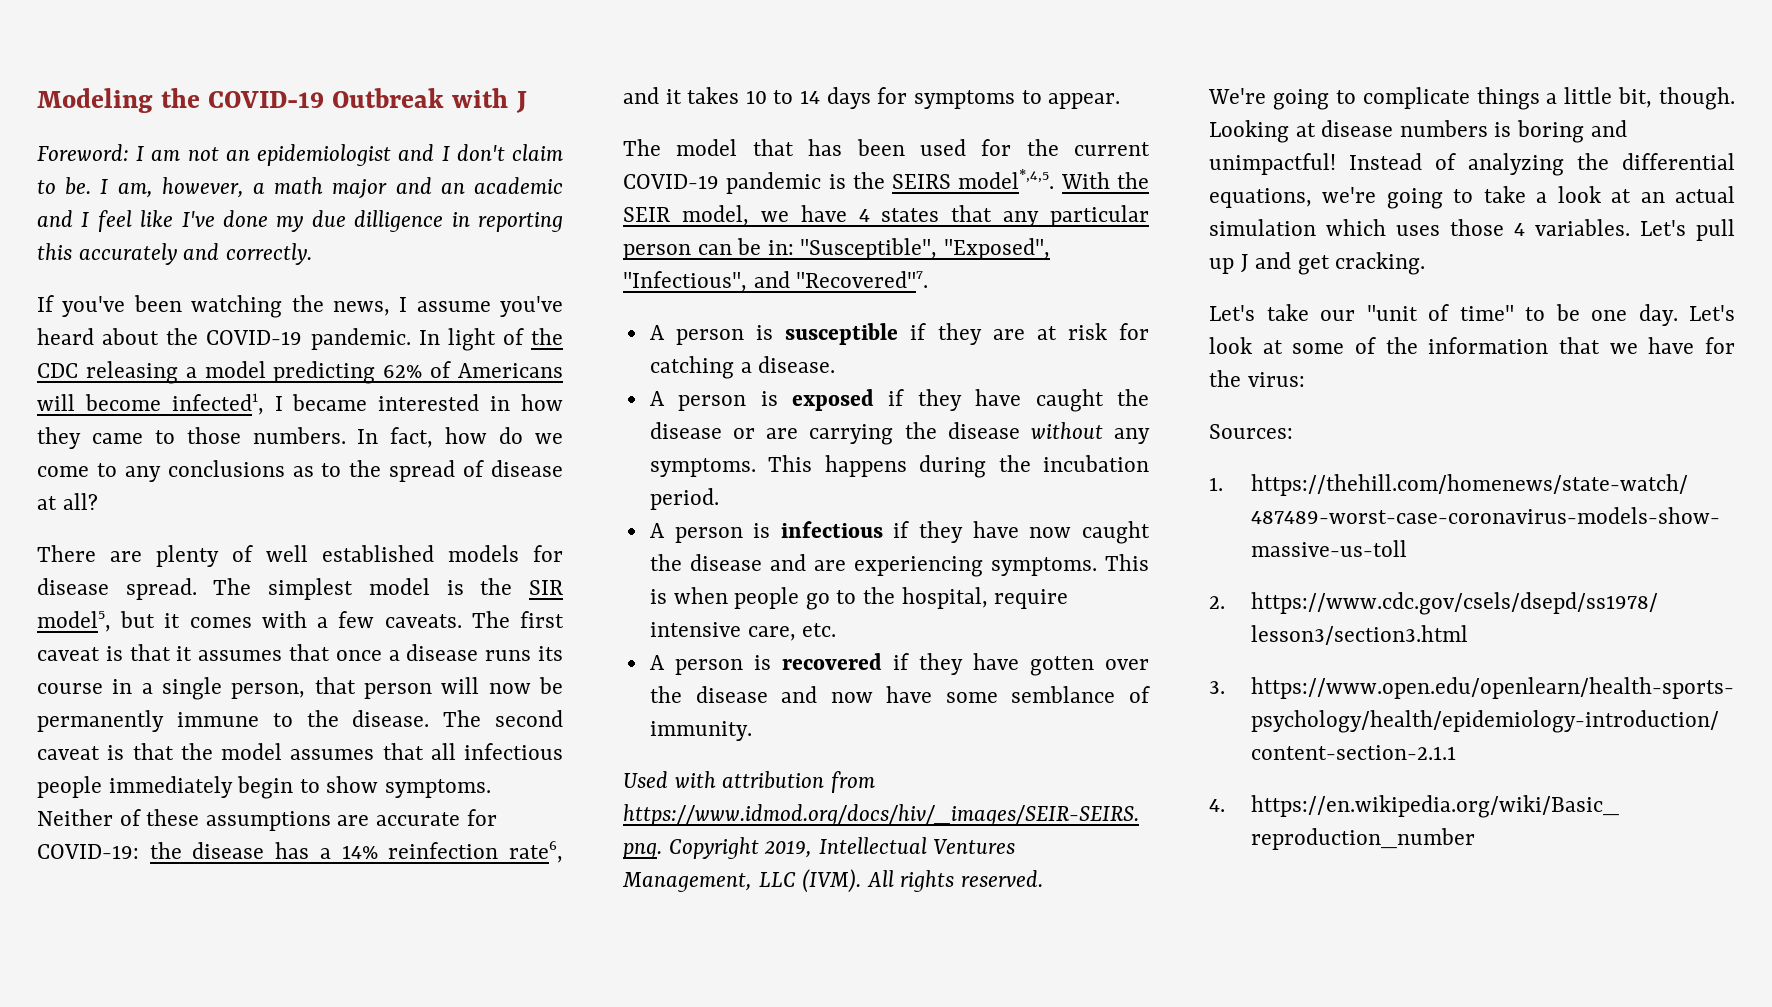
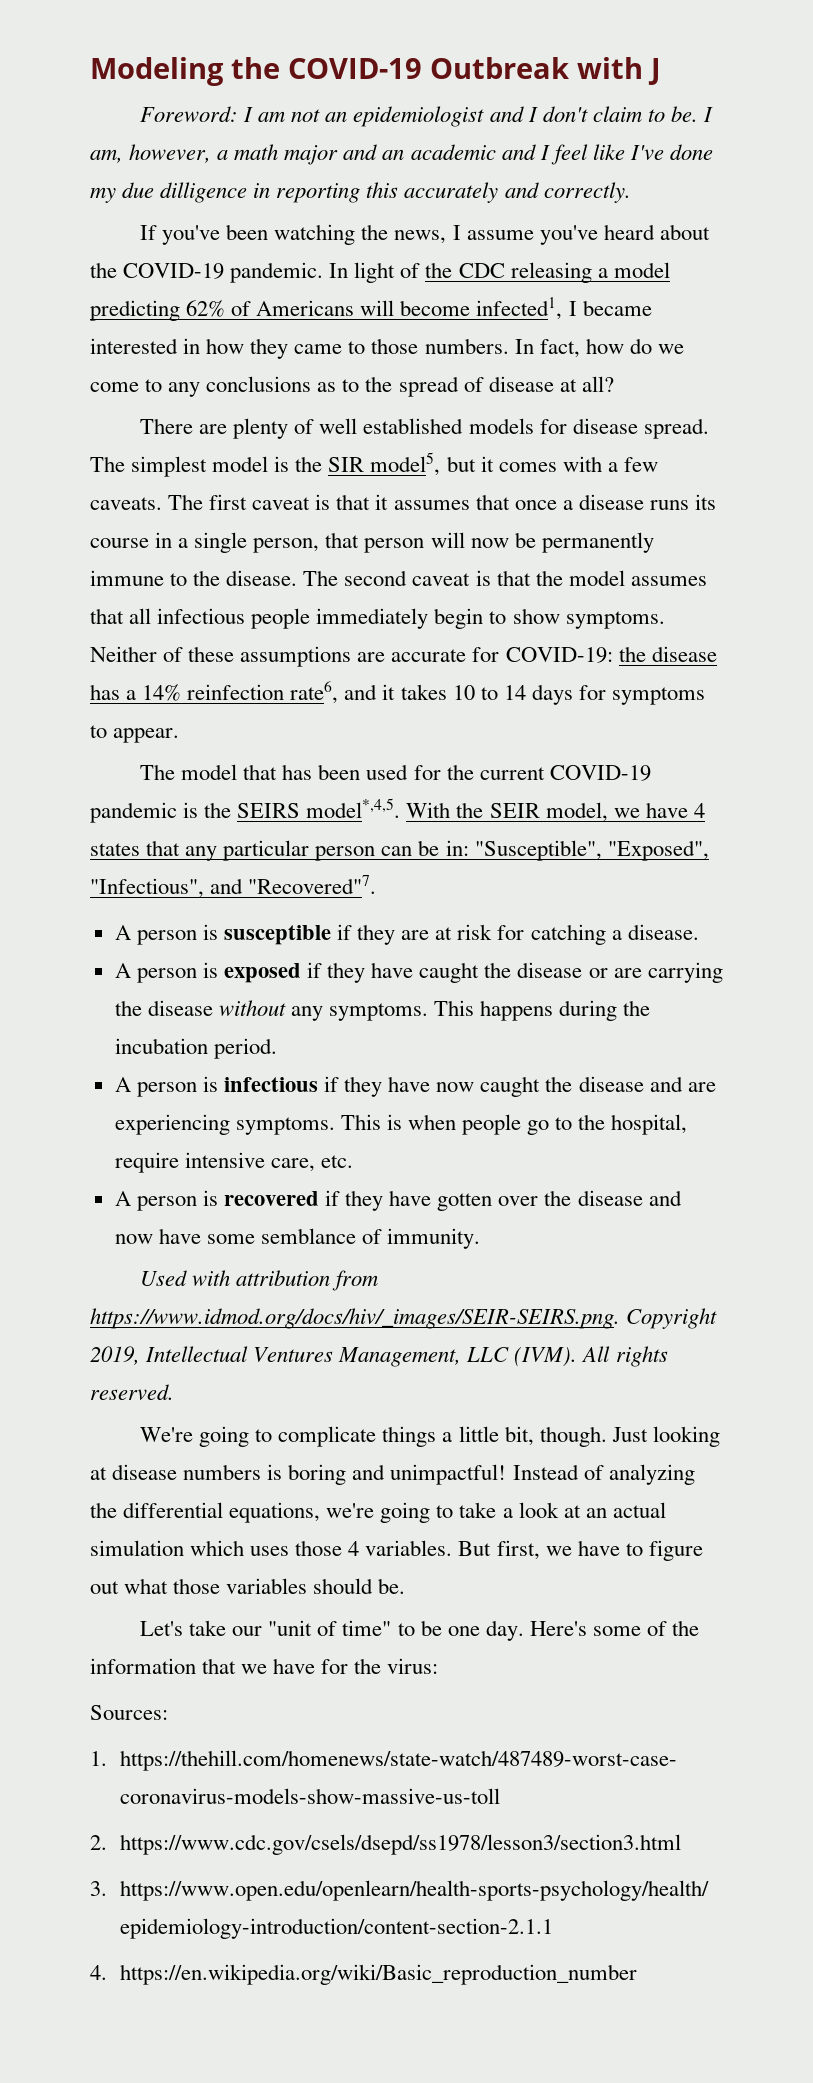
[1209,120,1289,143] Looking -> [611,1426,720,1447] Just looking
[1640,219,1735,241] [1209,252,1426,275] Let's pull up J and get cracking. -> [458,1540,703,1561] [90,1578,406,1594] But first, we have to figure out what those variables should be.
[1689,305,1735,321] [1209,337,1283,354] Let's look at -> [529,1621,587,1636] Here's

